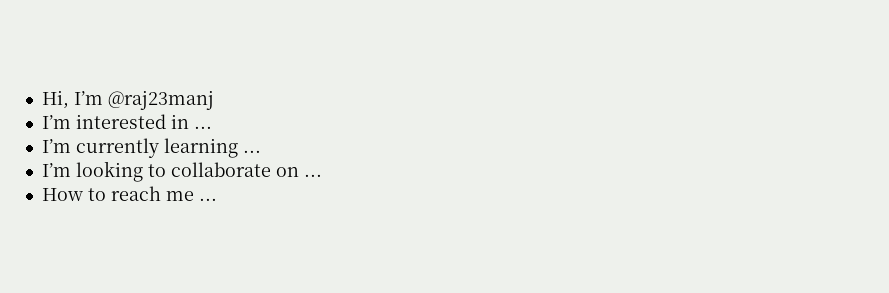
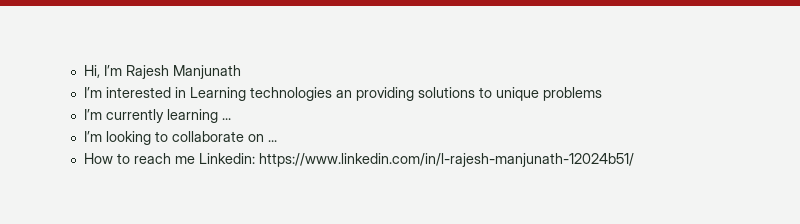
[107,90,214,110] @raj23manj -> [125,65,241,79] Rajesh Manjunath
[193,126,212,129] ... -> [189,87,602,101] Learning technologies an providing solutions to unique problems
[198,198,217,201] ... -> [198,153,634,167] Linkedin: https://www.linkedin.com/in/l-rajesh-manjunath-12024b51/

